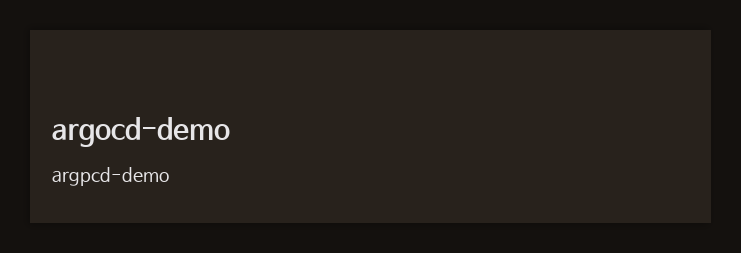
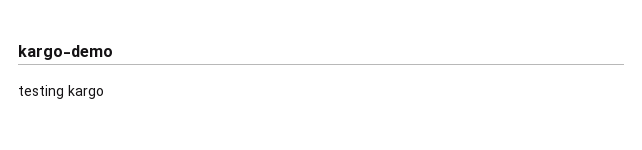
[52,117,230,147] [52,167,169,186] argocd-demo // argpcd-demo -> [18,45,113,60] [18,85,104,99] kargo-demo // testing kargo

